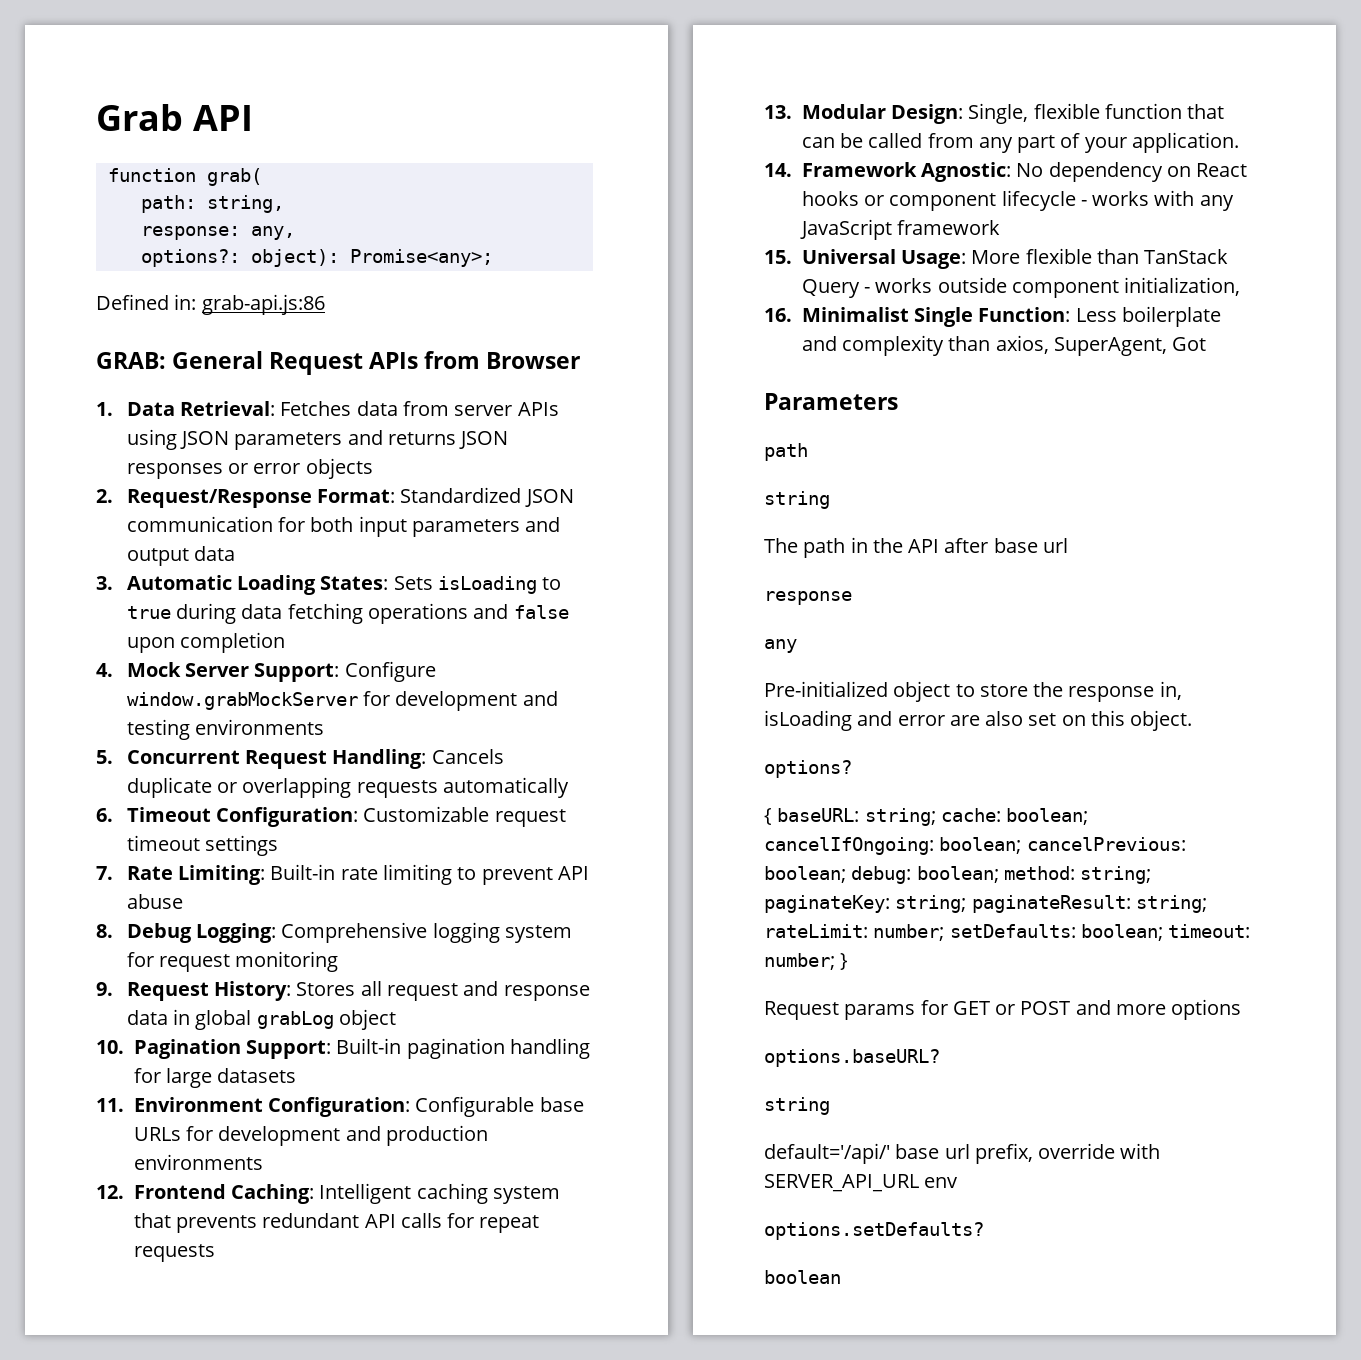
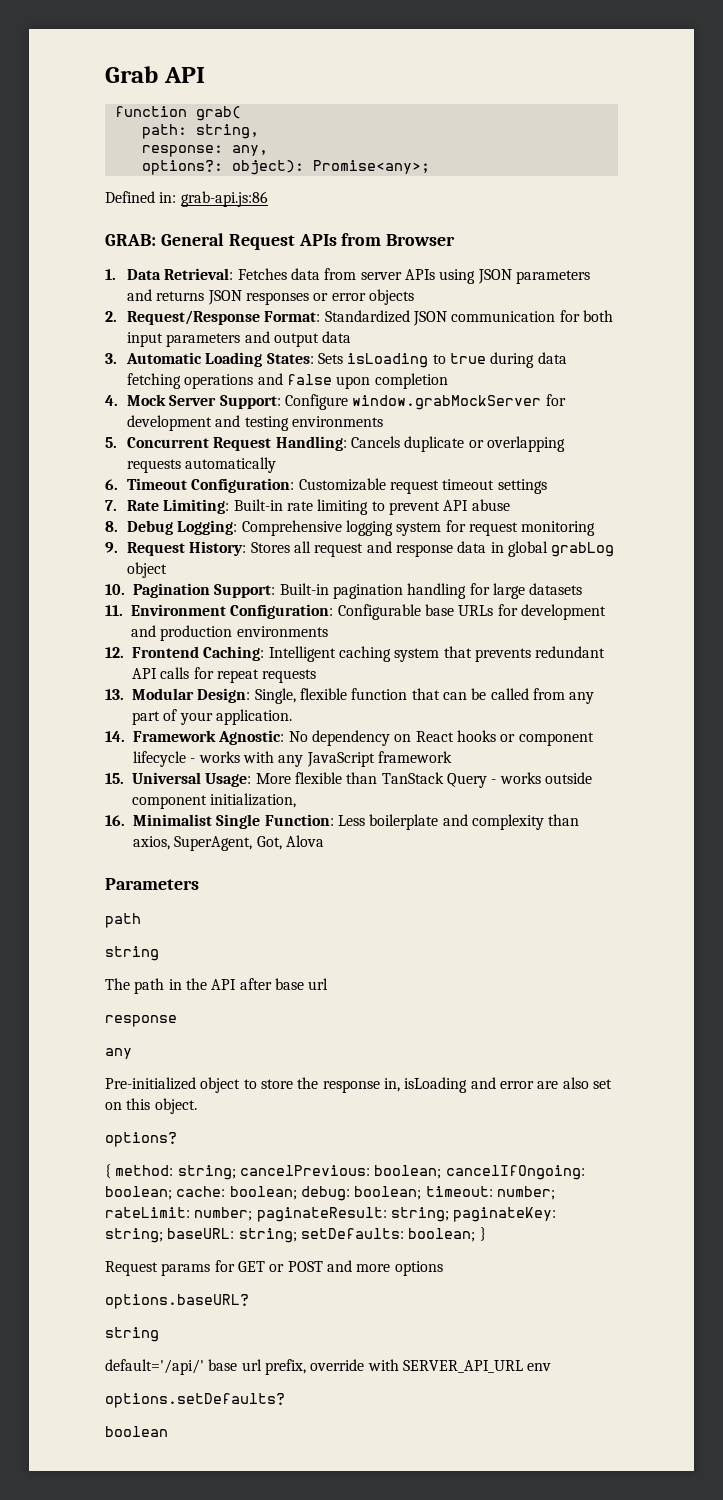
[1172,337,1207,351] Got -> [256,835,324,850] Got, Alova
[777,808,1001,826] baseURL: string; cache: -> [115,1165,370,1180] method: string; cancelPrevious:
[1026,837,1186,851] cancelPrevious: -> [176,1186,226,1197] cache:
[1003,866,1152,884] [764,895,1207,913] [764,924,1251,941] [764,953,835,970] method: string; paginateKey: string; paginateResult: string; rateLimit: number; setDefaults: boolean; timeout: number; -> [425,1186,555,1200] [105,1207,557,1222] [105,1228,476,1243] timeout: number; rateLimit: number; paginateResult: string; paginateKey: string; baseURL: string; setDefaults: boolean;

